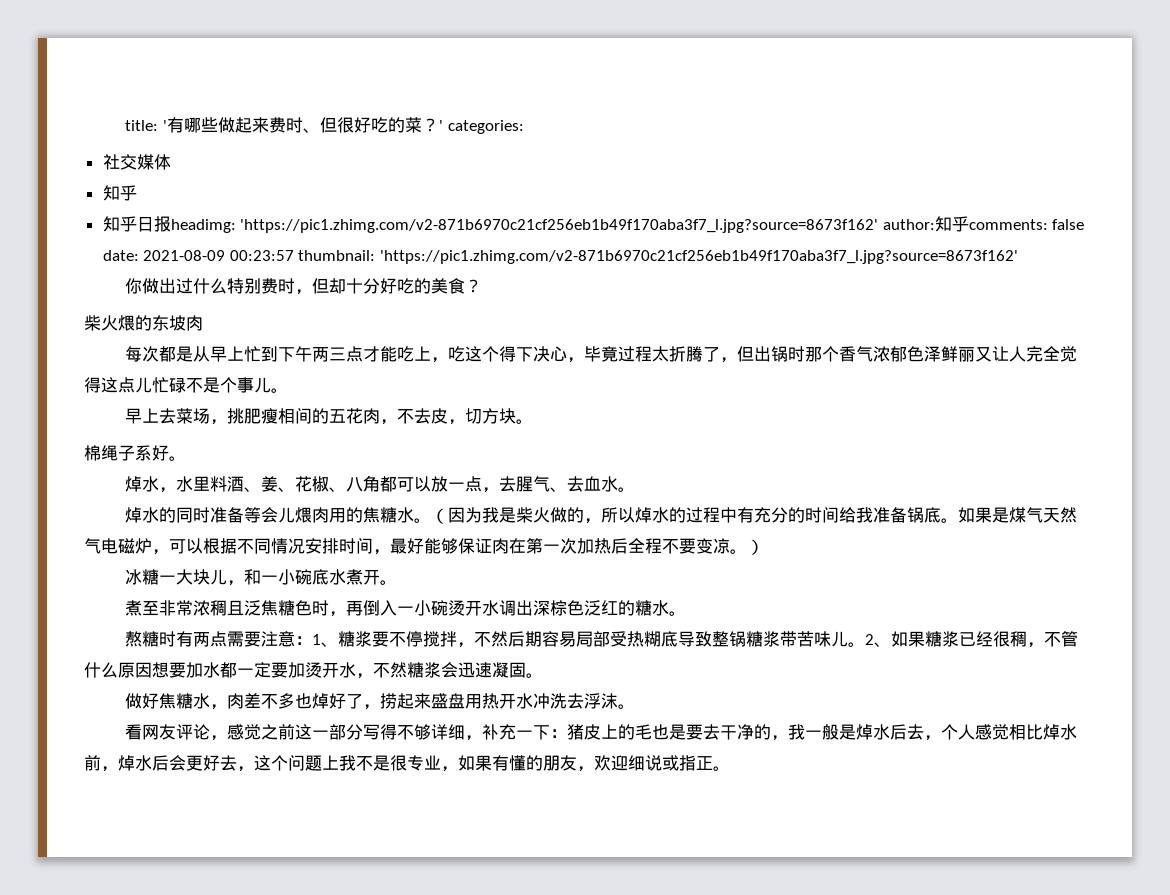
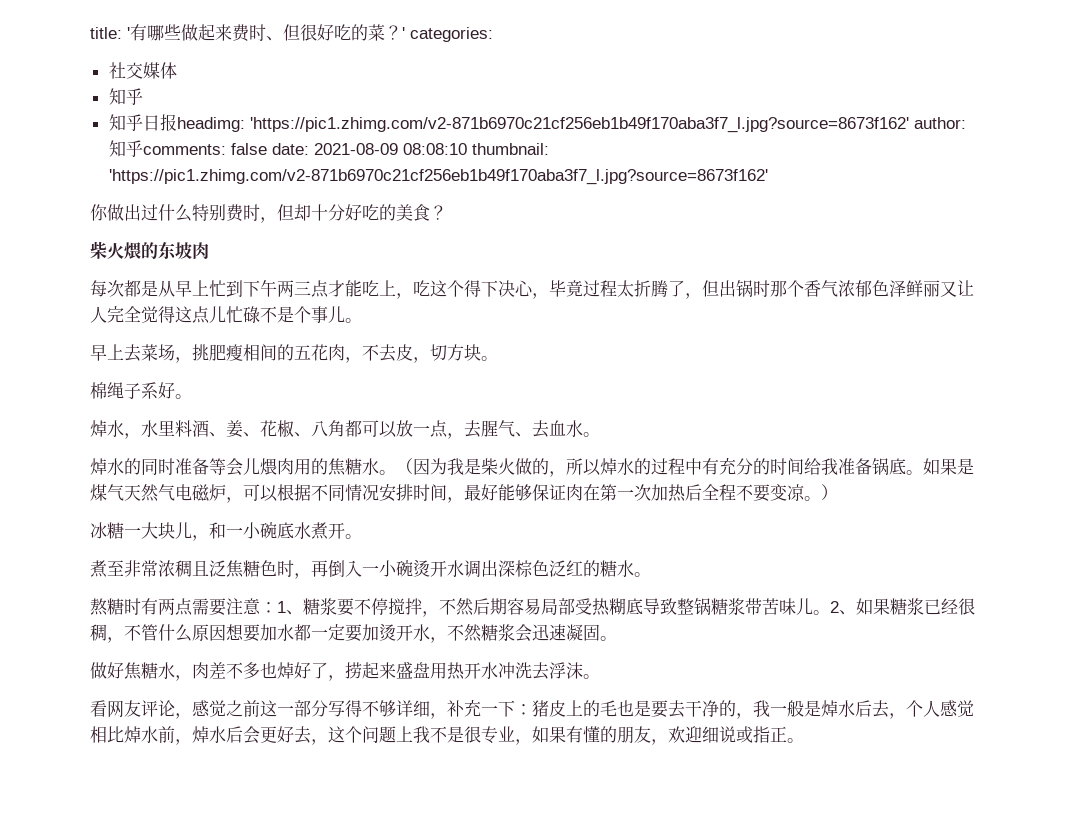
[229,250,294,261] 00:23:57 -> [402,143,467,155] 08:08:10

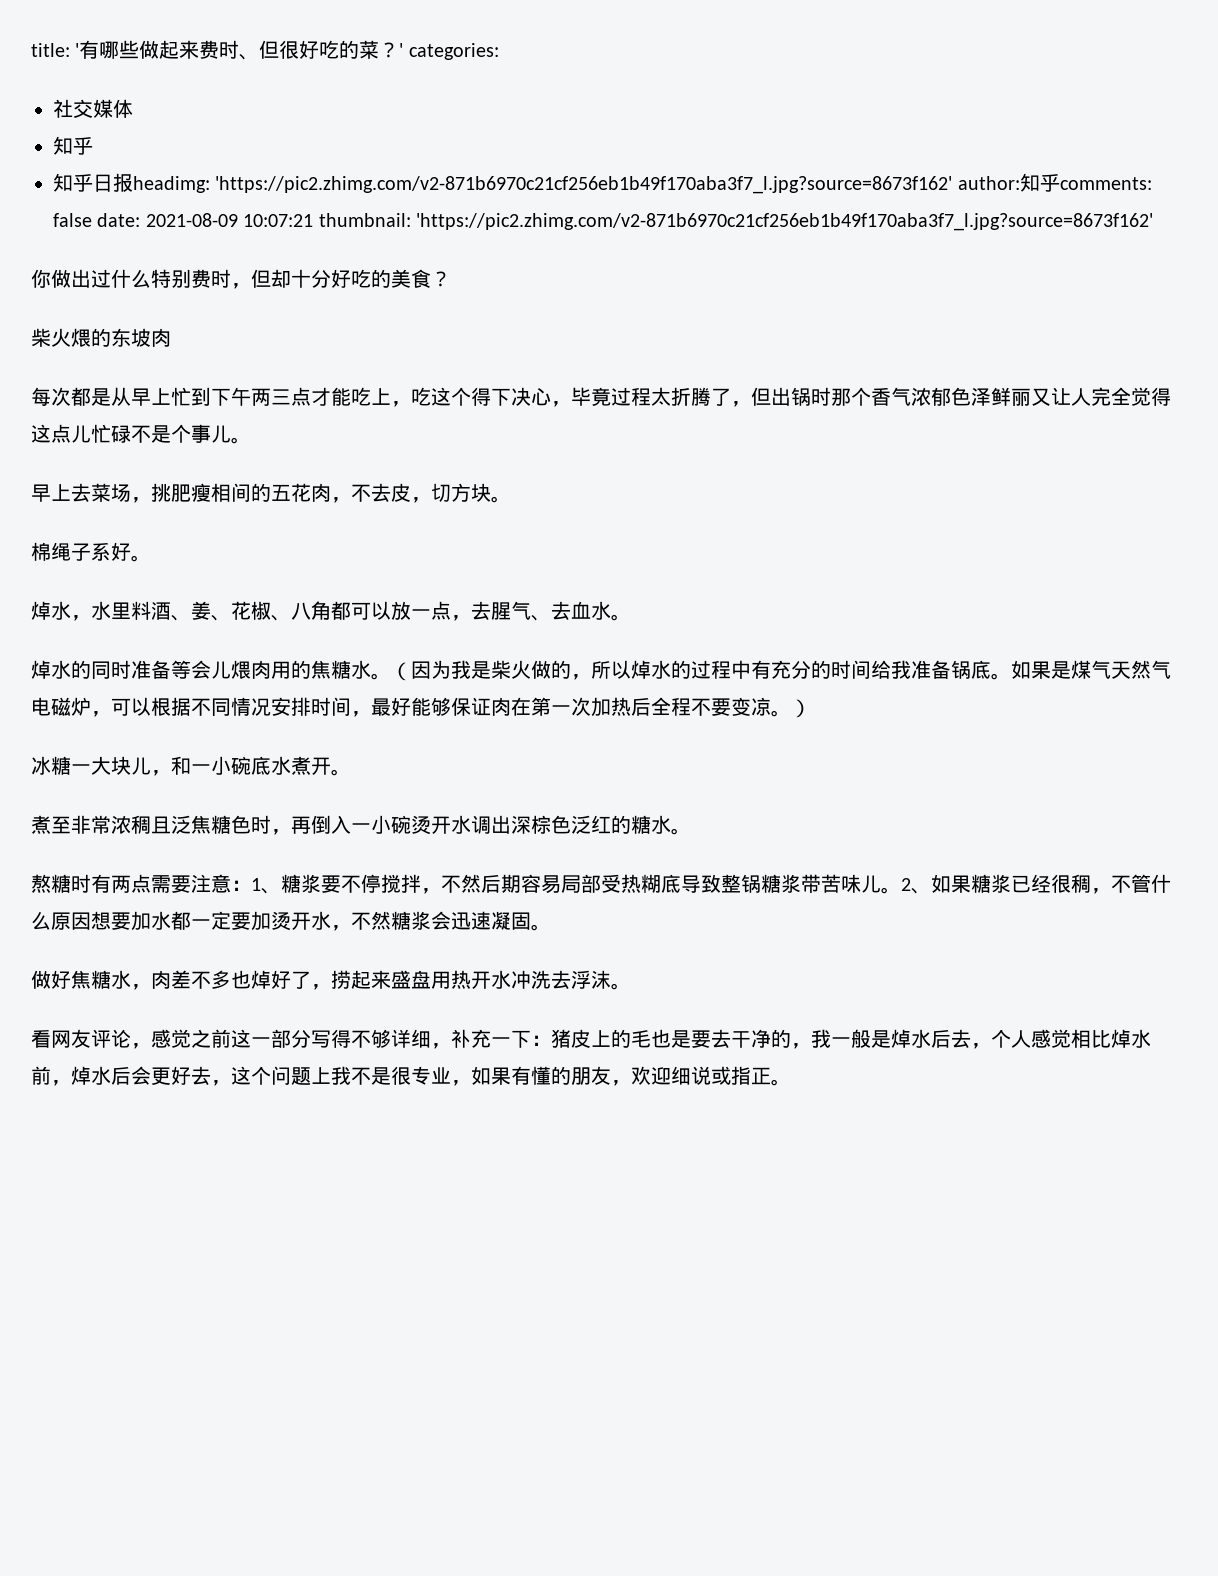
[249,117,909,133] 'https://pic1.zhimg.com/v2-871b6970c21cf256eb1b49f170aba3f7_l.jpg?source=8673f162' -> [215,176,953,194] 'https://pic2.zhimg.com/v2-871b6970c21cf256eb1b49f170aba3f7_l.jpg?source=8673f162'
[402,143,549,155] [108,169,768,185] 08:08:10 thumbnail: 'https://pic1.zhimg.com/v2-871b6970c21cf256eb1b49f170aba3f7_l.jpg?source=8673f162' -> [243,213,1153,231] 10:07:21 thumbnail: 'https://pic2.zhimg.com/v2-871b6970c21cf256eb1b49f170aba3f7_l.jpg?source=8673f162'

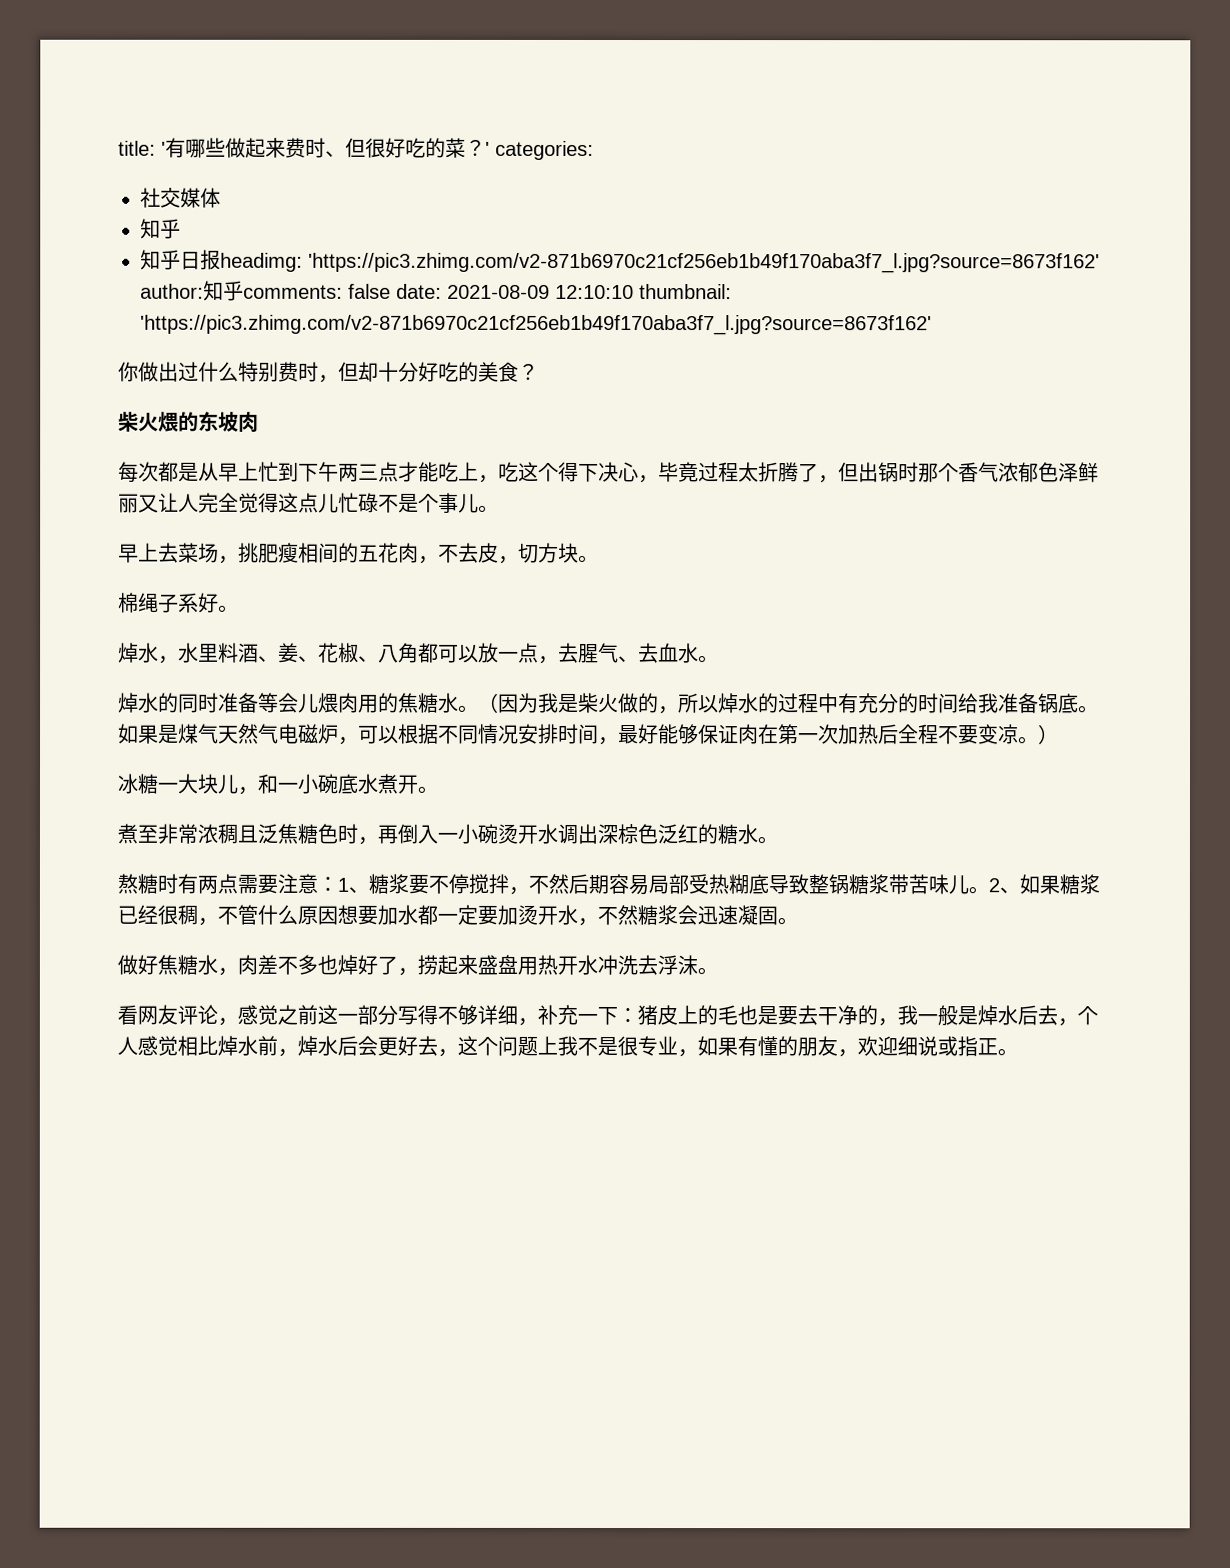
[215,176,953,194] 'https://pic2.zhimg.com/v2-871b6970c21cf256eb1b49f170aba3f7_l.jpg?source=8673f162' -> [308,252,1100,274] 'https://pic3.zhimg.com/v2-871b6970c21cf256eb1b49f170aba3f7_l.jpg?source=8673f162'
[243,213,1153,231] 10:07:21 thumbnail: 'https://pic2.zhimg.com/v2-871b6970c21cf256eb1b49f170aba3f7_l.jpg?source=8673f162' -> [555,284,732,300] [140,314,932,336] 12:10:10 thumbnail: 'https://pic3.zhimg.com/v2-871b6970c21cf256eb1b49f170aba3f7_l.jpg?source=8673f162'

